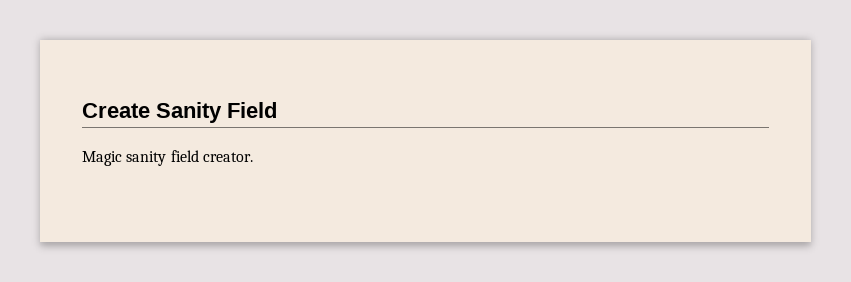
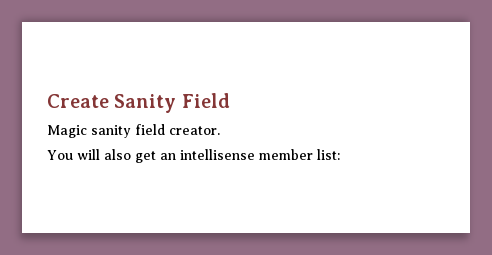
(253, 157) none -> [47,149,340,163] // You will also get an intellisense member list:

